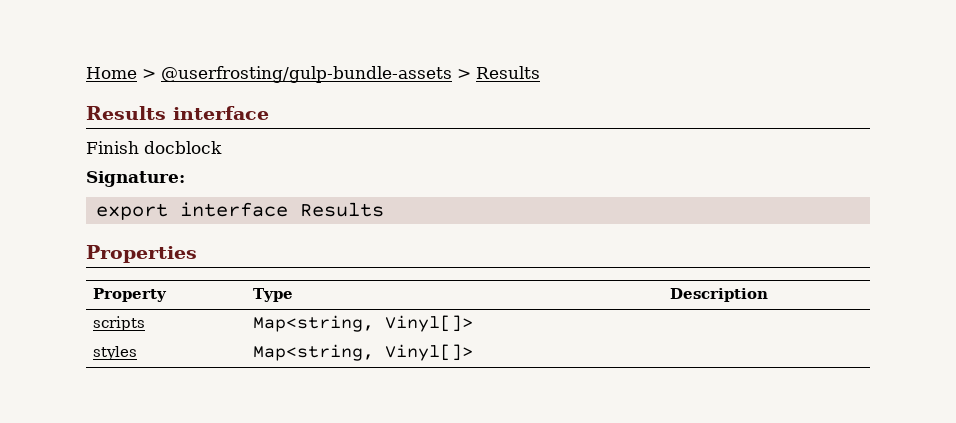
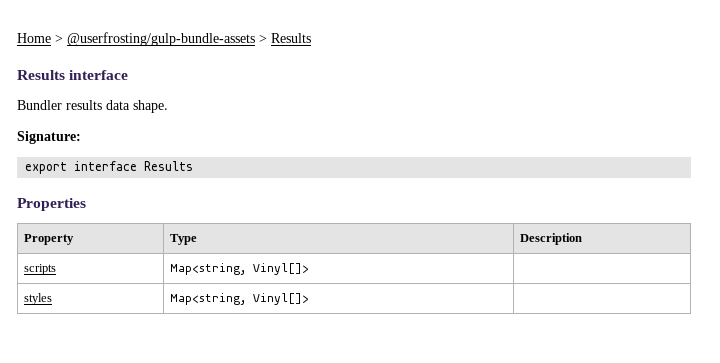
[86,141,222,154] Finish docblock -> [17,100,168,113] Bundler results data shape.

